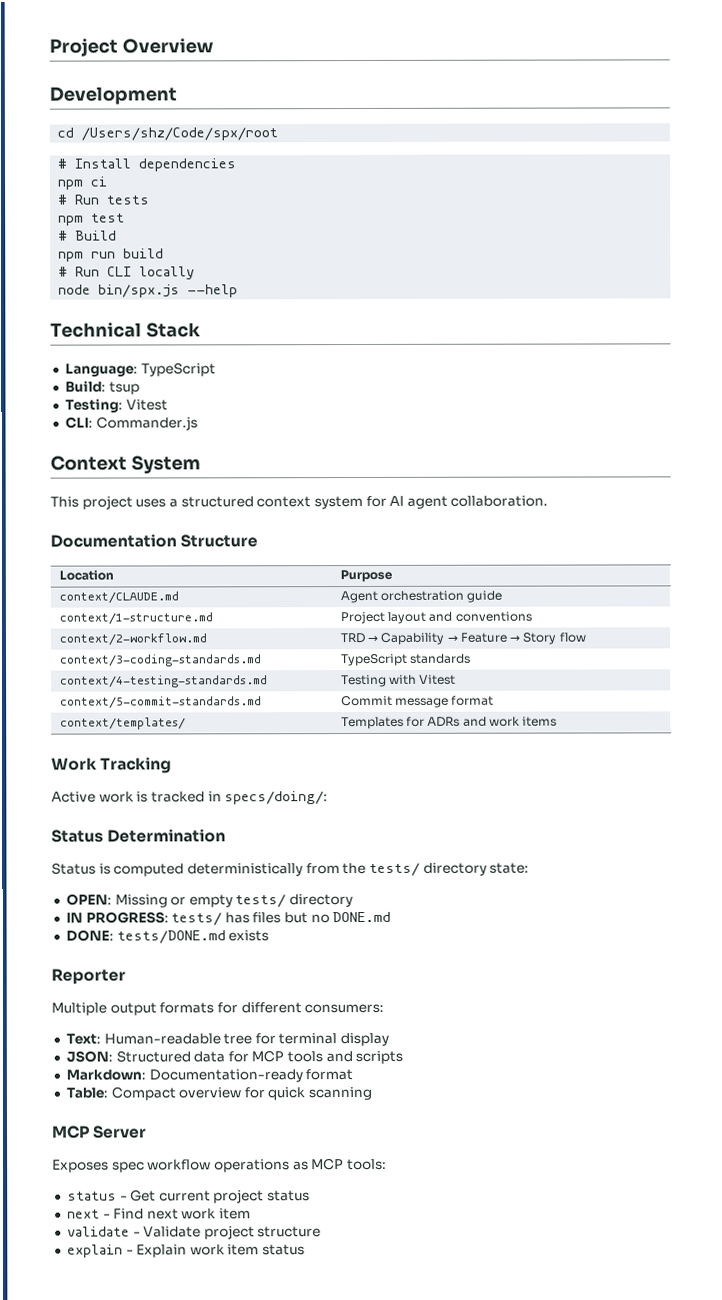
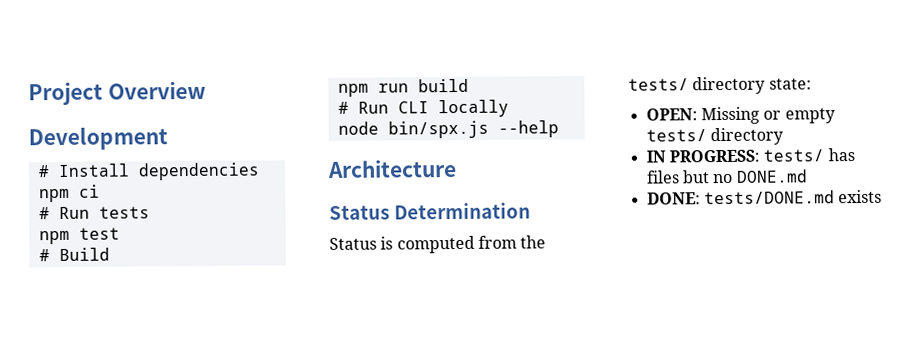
[57,127,279,141] // cd /Users/shz/Code/spx/root -> (168, 138) none
[50,322,201,338] [64,362,216,377] [64,380,140,395] [64,398,168,413] [64,416,198,431] [50,455,201,474] [50,495,549,510] [50,534,259,548] [58,569,114,581] [339,569,393,583] [58,591,179,604] [339,590,503,604] [58,612,213,625] [339,611,532,625] [58,633,207,646] [339,632,586,645] [59,654,262,667] [340,653,472,667] [59,675,268,688] [340,674,457,688] [59,696,262,709] [340,695,495,708] [59,717,186,730] [340,716,558,730] [51,757,173,774] [51,791,329,805] Technical Stack // Language: TypeScript // Build: tsup // Testing: Vitest // CLI: Commander.js // Context System // This project uses a structured context system for AI agent collaboration. // Documentation Structure // Location | Purpose // context/CLAUDE.md | Agent orchestration guide // context/1-structure.md | Project layout and conventions // context/2-workflow.md | TRD → Capability → Feature → Story flow // context/3-coding-standards.md | TypeScript standards // context/4-testing-standards.md | Testing with Vitest // context/5-commit-standards.md | Commit message format // context/templates/ | Templates for ADRs and work items // Work Tracking // Active work is tracked in specs/doing/: -> [327,159,457,178] Architecture
[186,863,303,877] deterministically -> (475, 244) none
[51,968,126,985] [51,1002,385,1016] [65,1032,390,1047] [65,1050,404,1065] [65,1069,354,1083] [65,1086,373,1101] [51,1125,148,1139] [52,1158,387,1173] [66,1189,311,1204] [66,1208,252,1220] [66,1225,322,1240] [66,1244,306,1258] // Reporter // Multiple output formats for different consumers: // Text: Human-readable tree for terminal display // JSON: Structured data for MCP tools and scripts // Markdown: Documentation-ready format // Table: Compact overview for quick scanning // MCP Server // Exposes spec workflow operations as MCP tools: // status - Get current project status // next - Find next work item // validate - Validate project structure // explain - Explain work item status -> (883, 196) none

